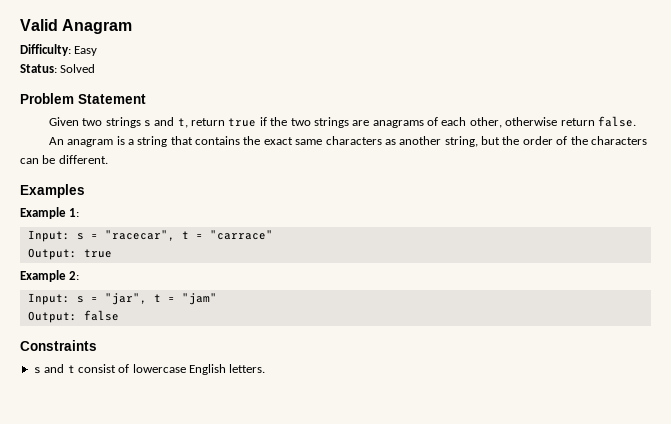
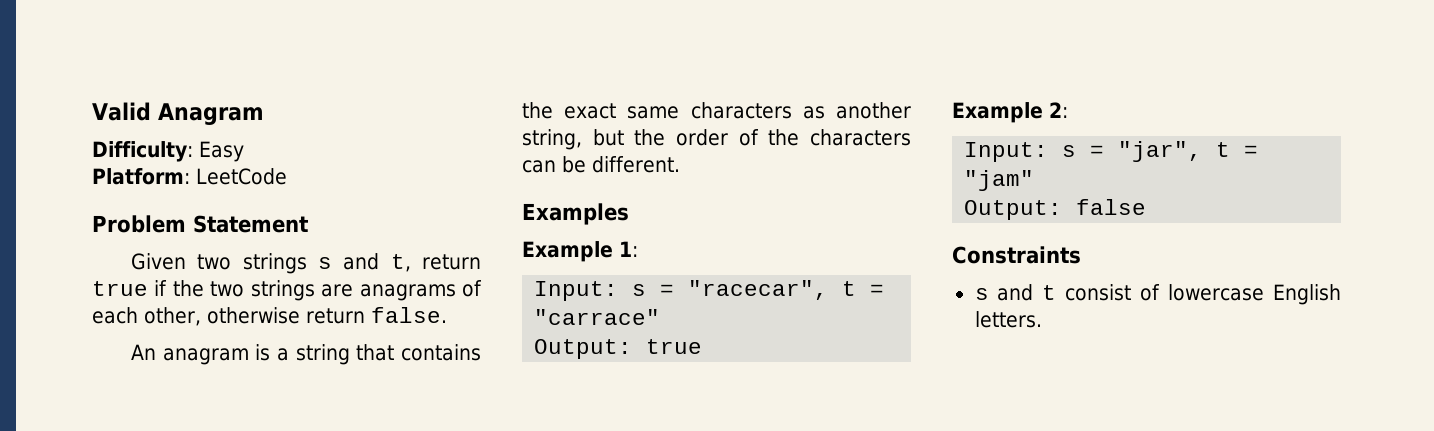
[20,64,96,73] Status: Solved -> [92,168,287,185] Platform: LeetCode

